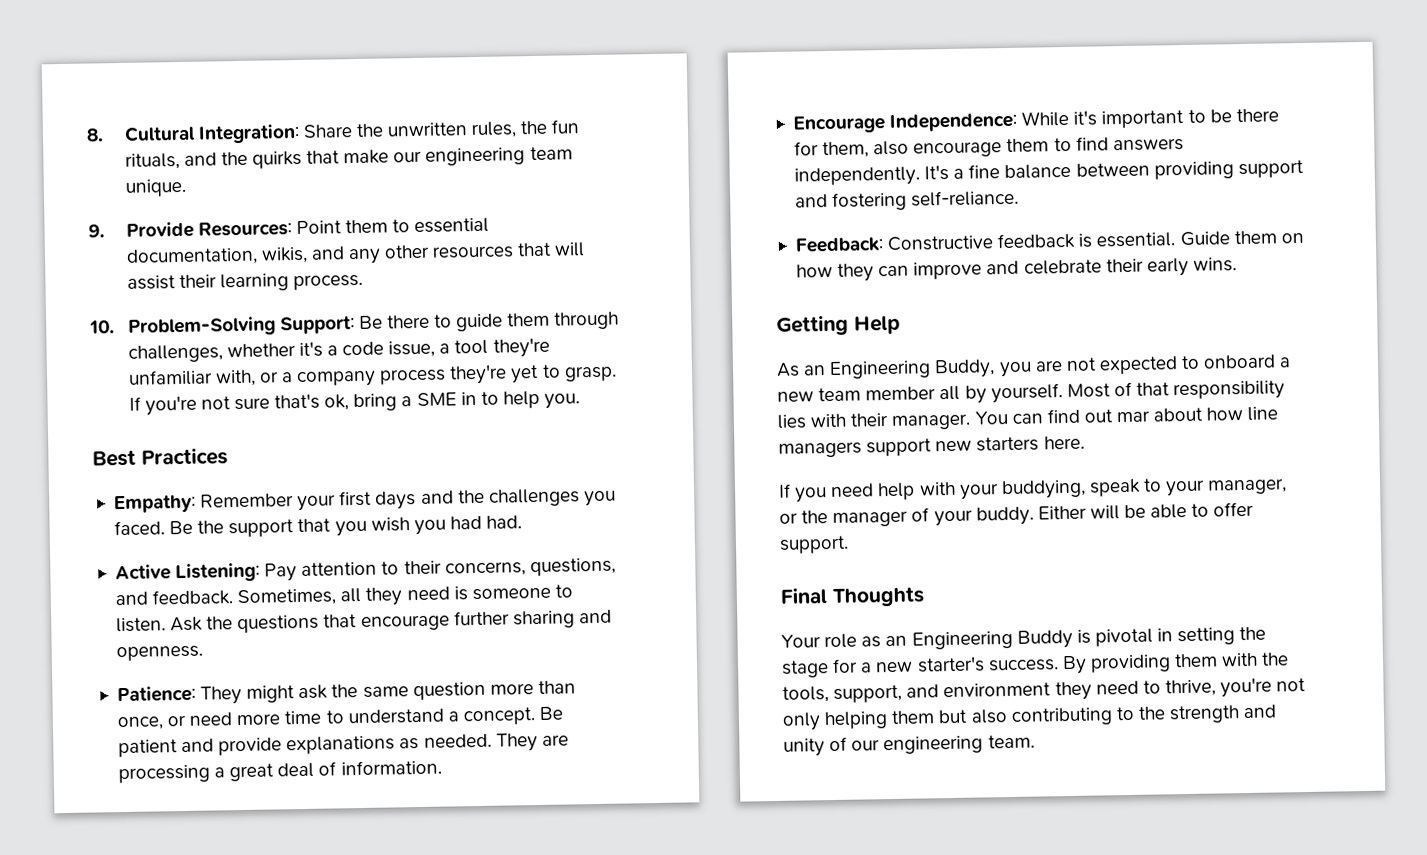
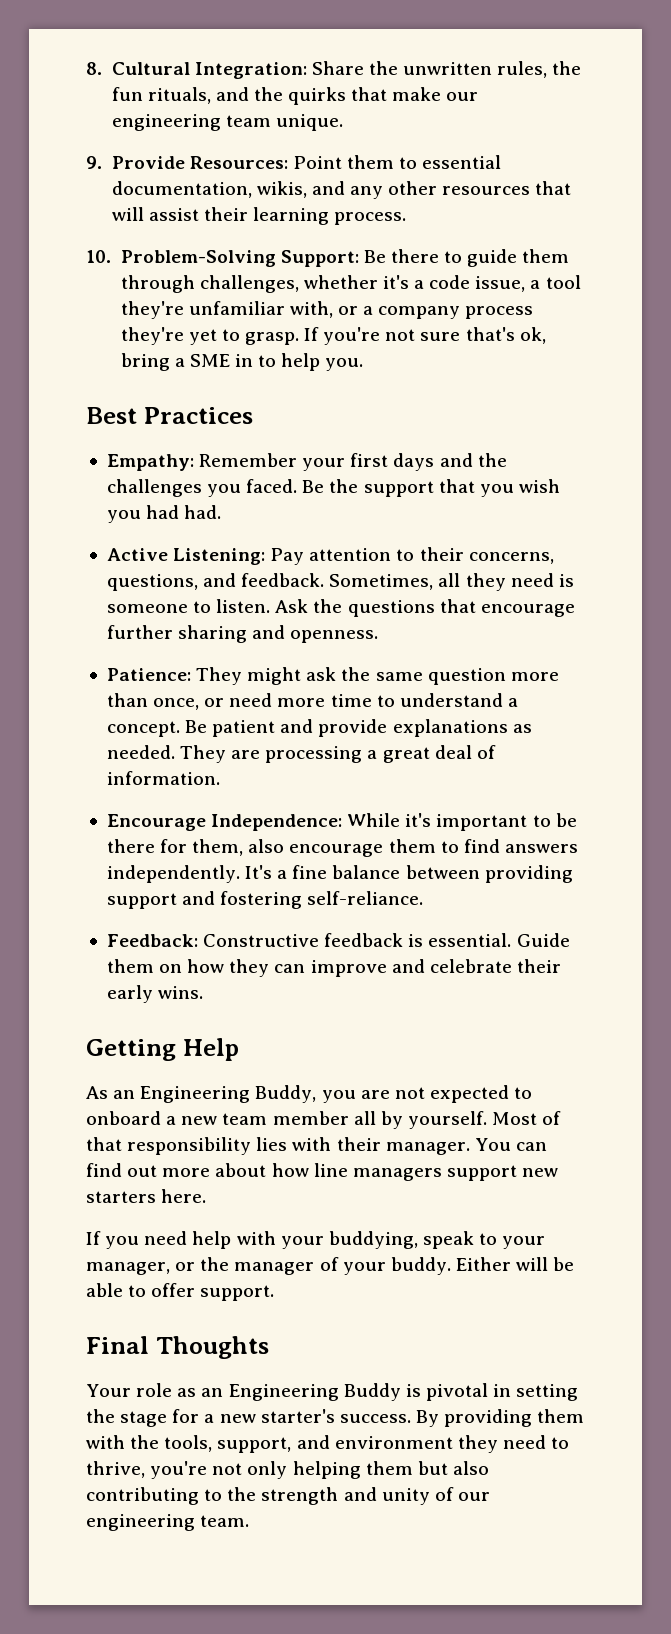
[1116,410,1151,423] mar -> [162,1168,211,1177] more

